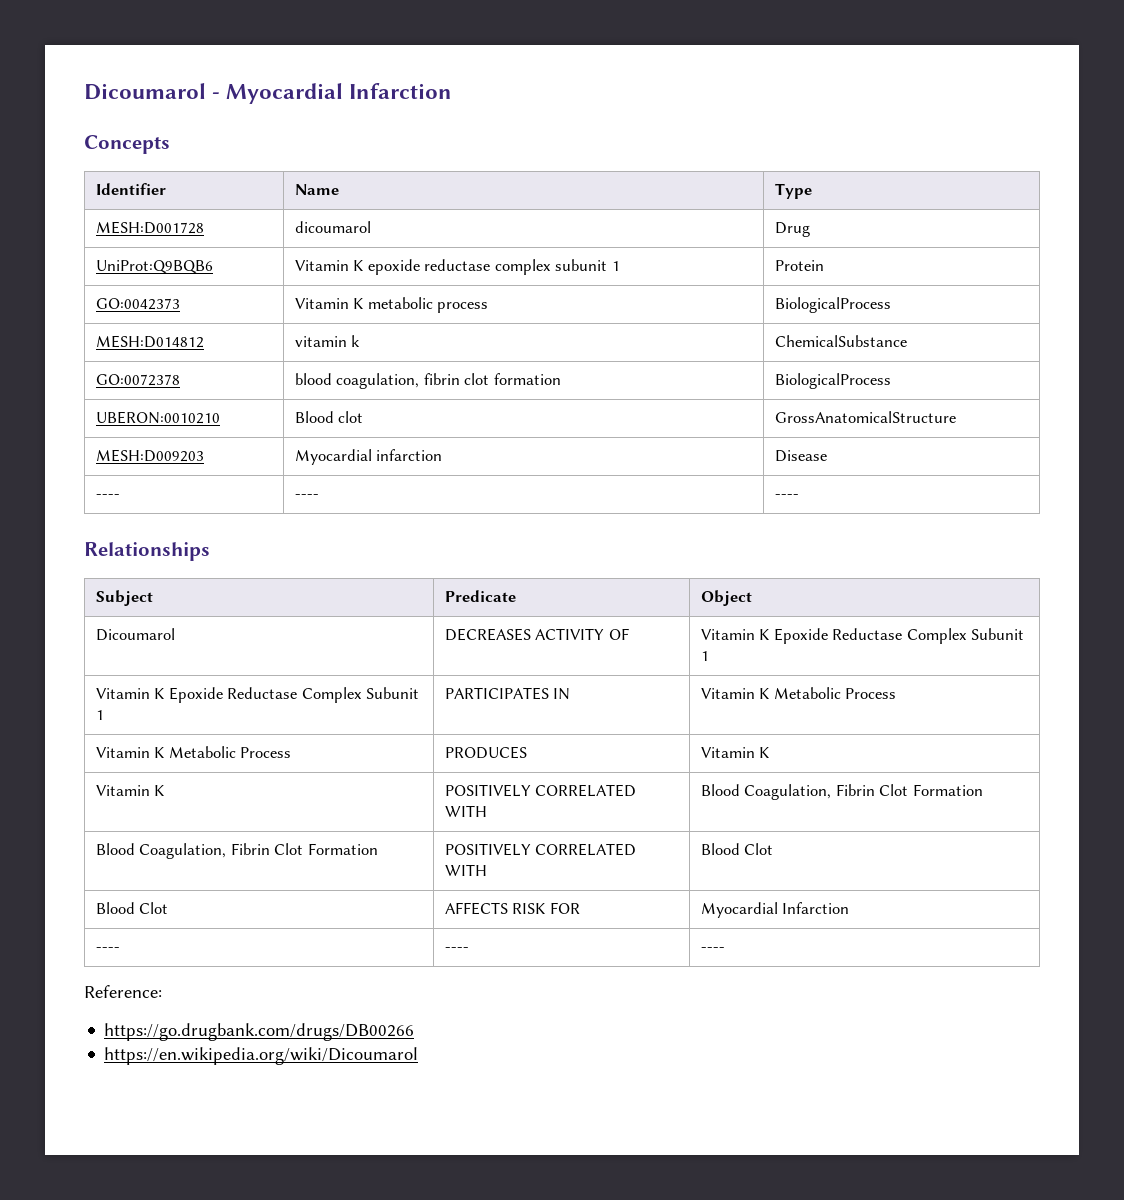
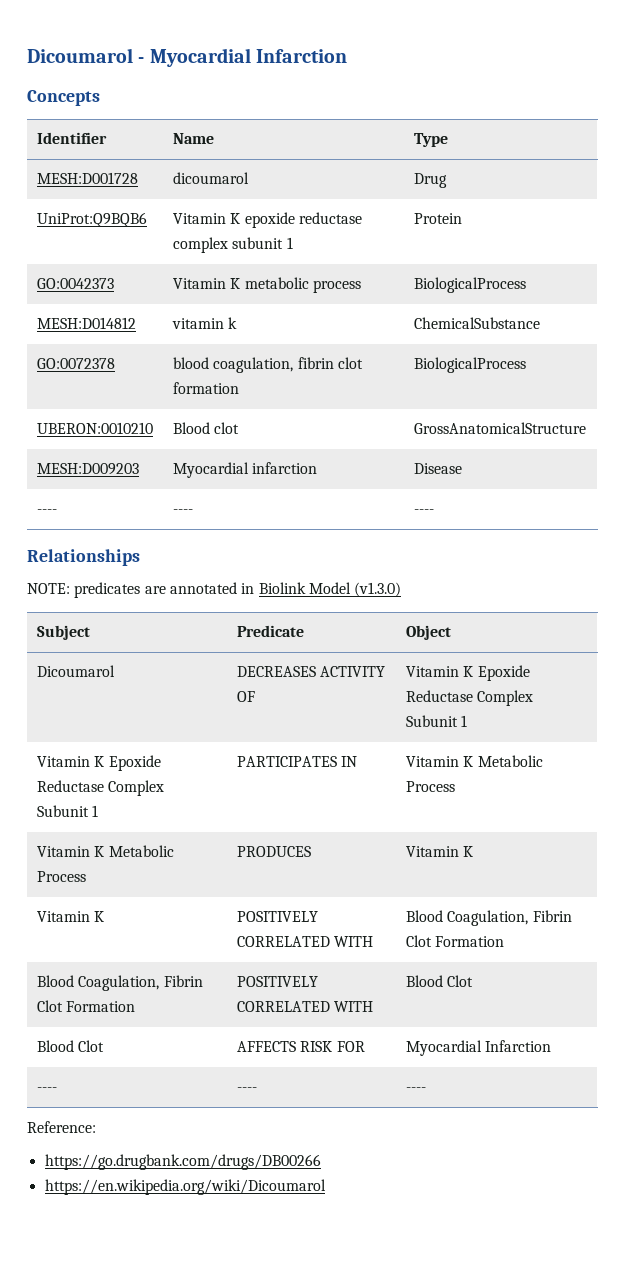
(210, 551) none -> [27,582,402,598] // NOTE: predicates are annotated in Biolink Model (v1.3.0)

